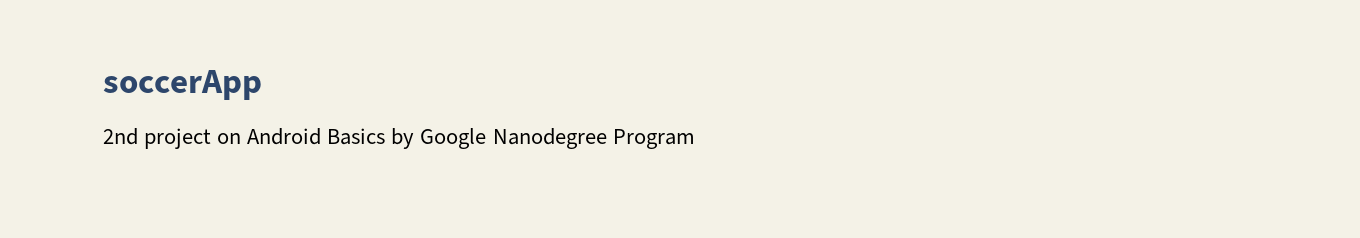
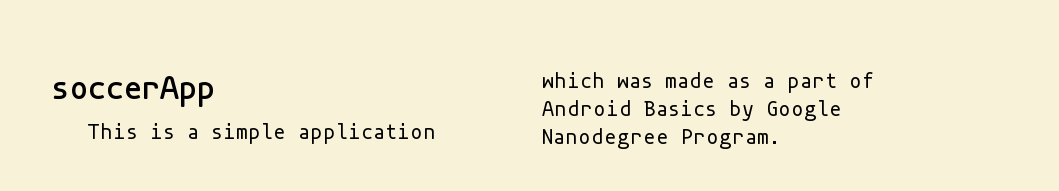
[103,128,242,149] 2nd project on -> [87,123,437,144] [542,72,874,93] This is a simple application which was made as a part of
[612,129,695,149] Program -> [681,129,780,149] Program.

